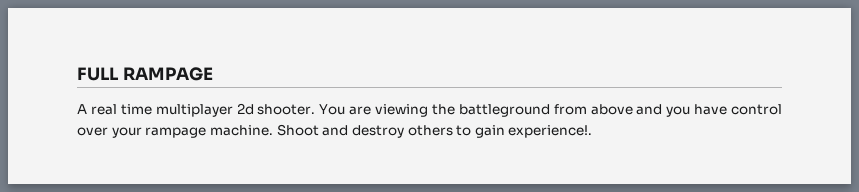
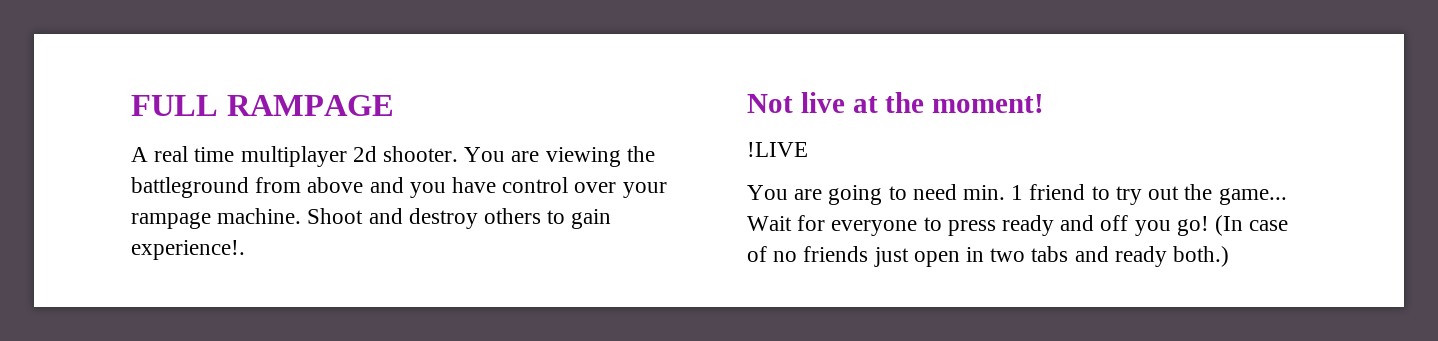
(593, 131) none -> [747,92,1045,113] [747,142,808,157] [747,184,1287,205] [747,215,1289,236] [747,246,1230,267] // Not live at the moment! // !LIVE // You are going to need min. 1 friend to try out the game... Wait for everyone to press ready and off you go! (In case of no friends just open in two tabs and ready both.)

